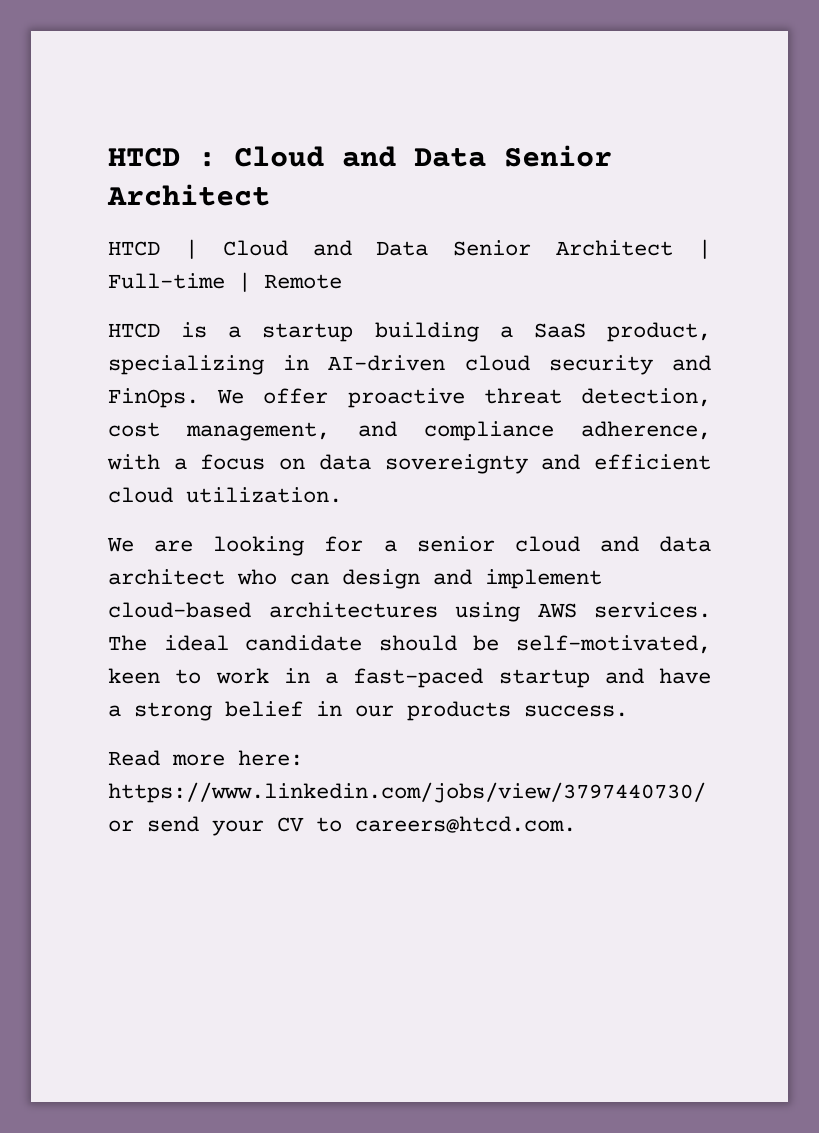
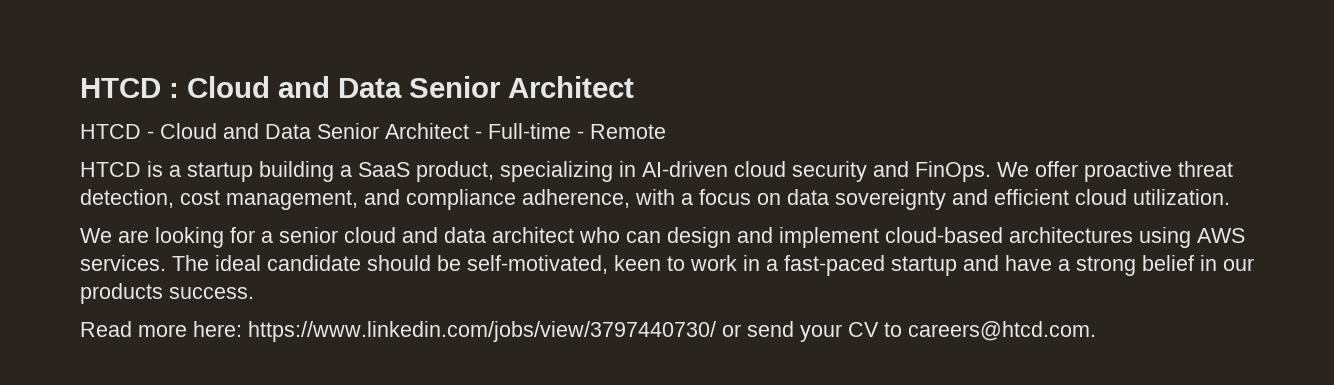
[184,239,711,259] [108,272,251,292] | Cloud and Data Senior Architect | Full-time | -> [147,123,584,139] - Cloud and Data Senior Architect - Full-time -

